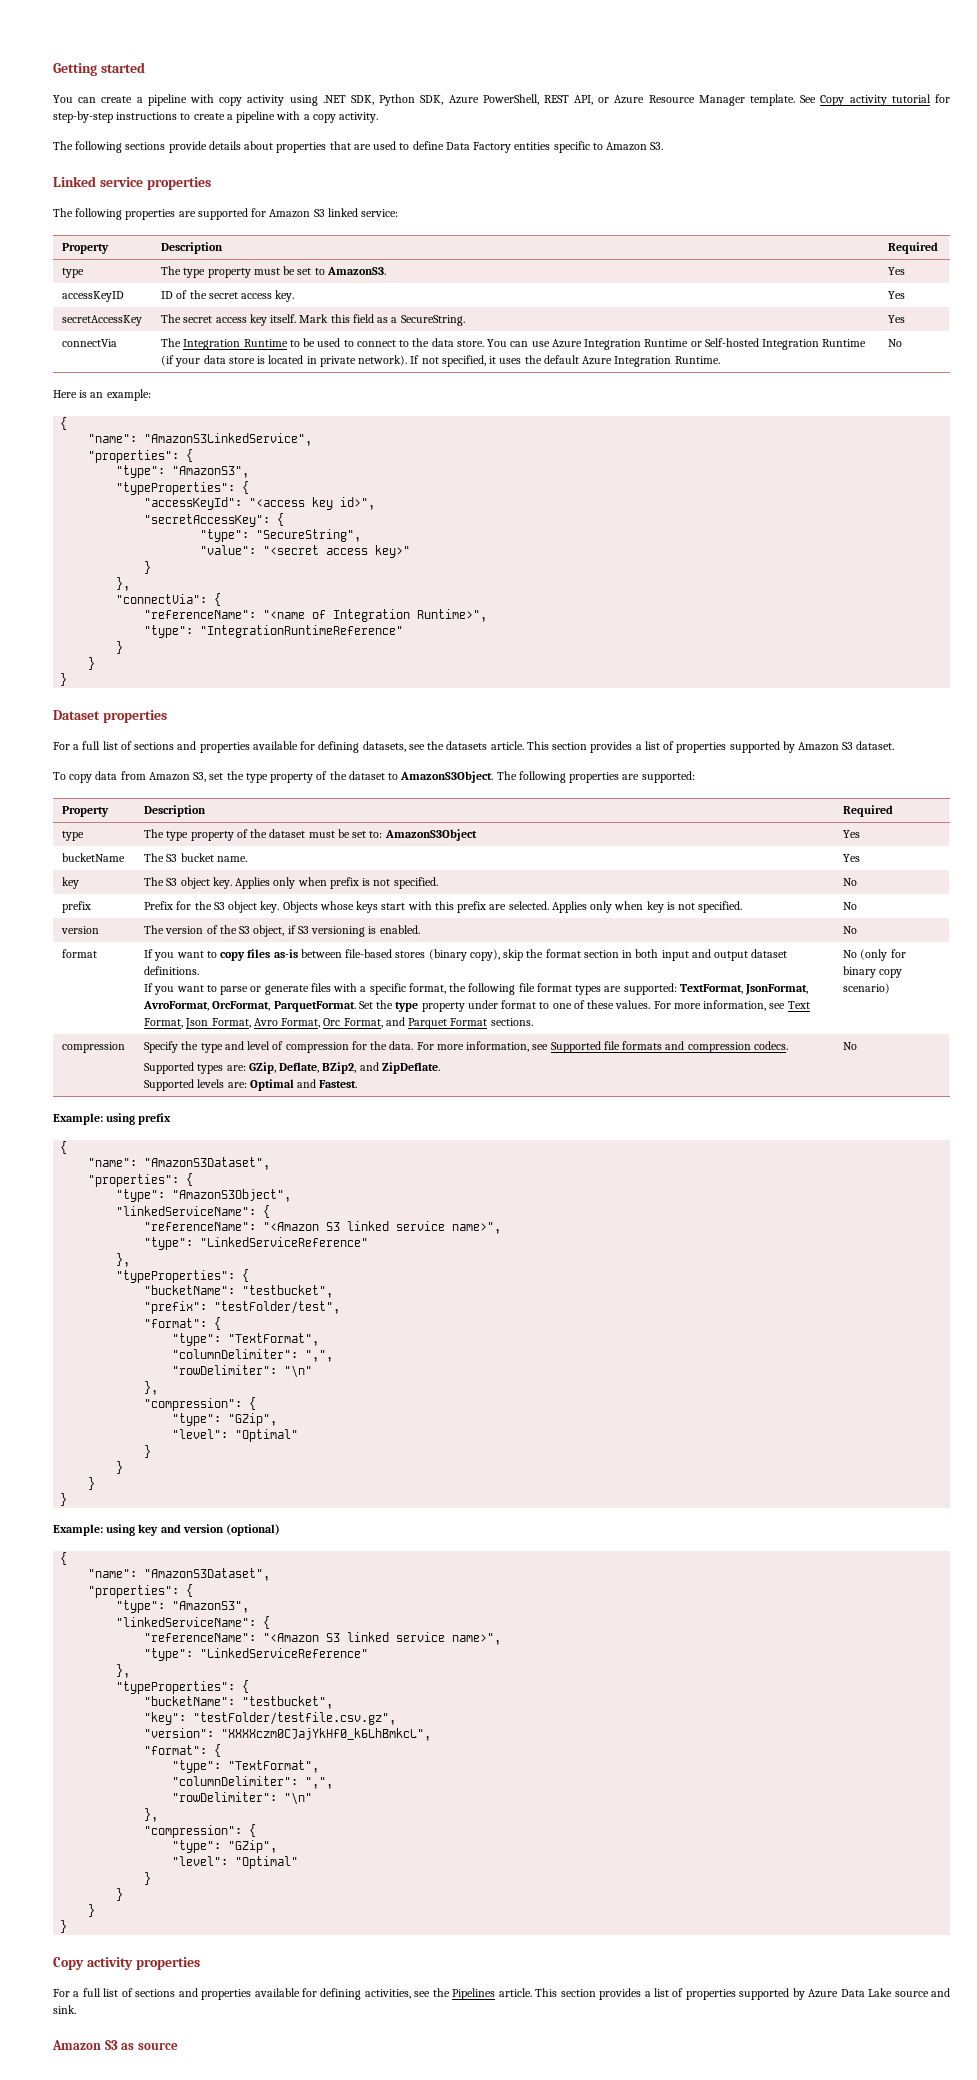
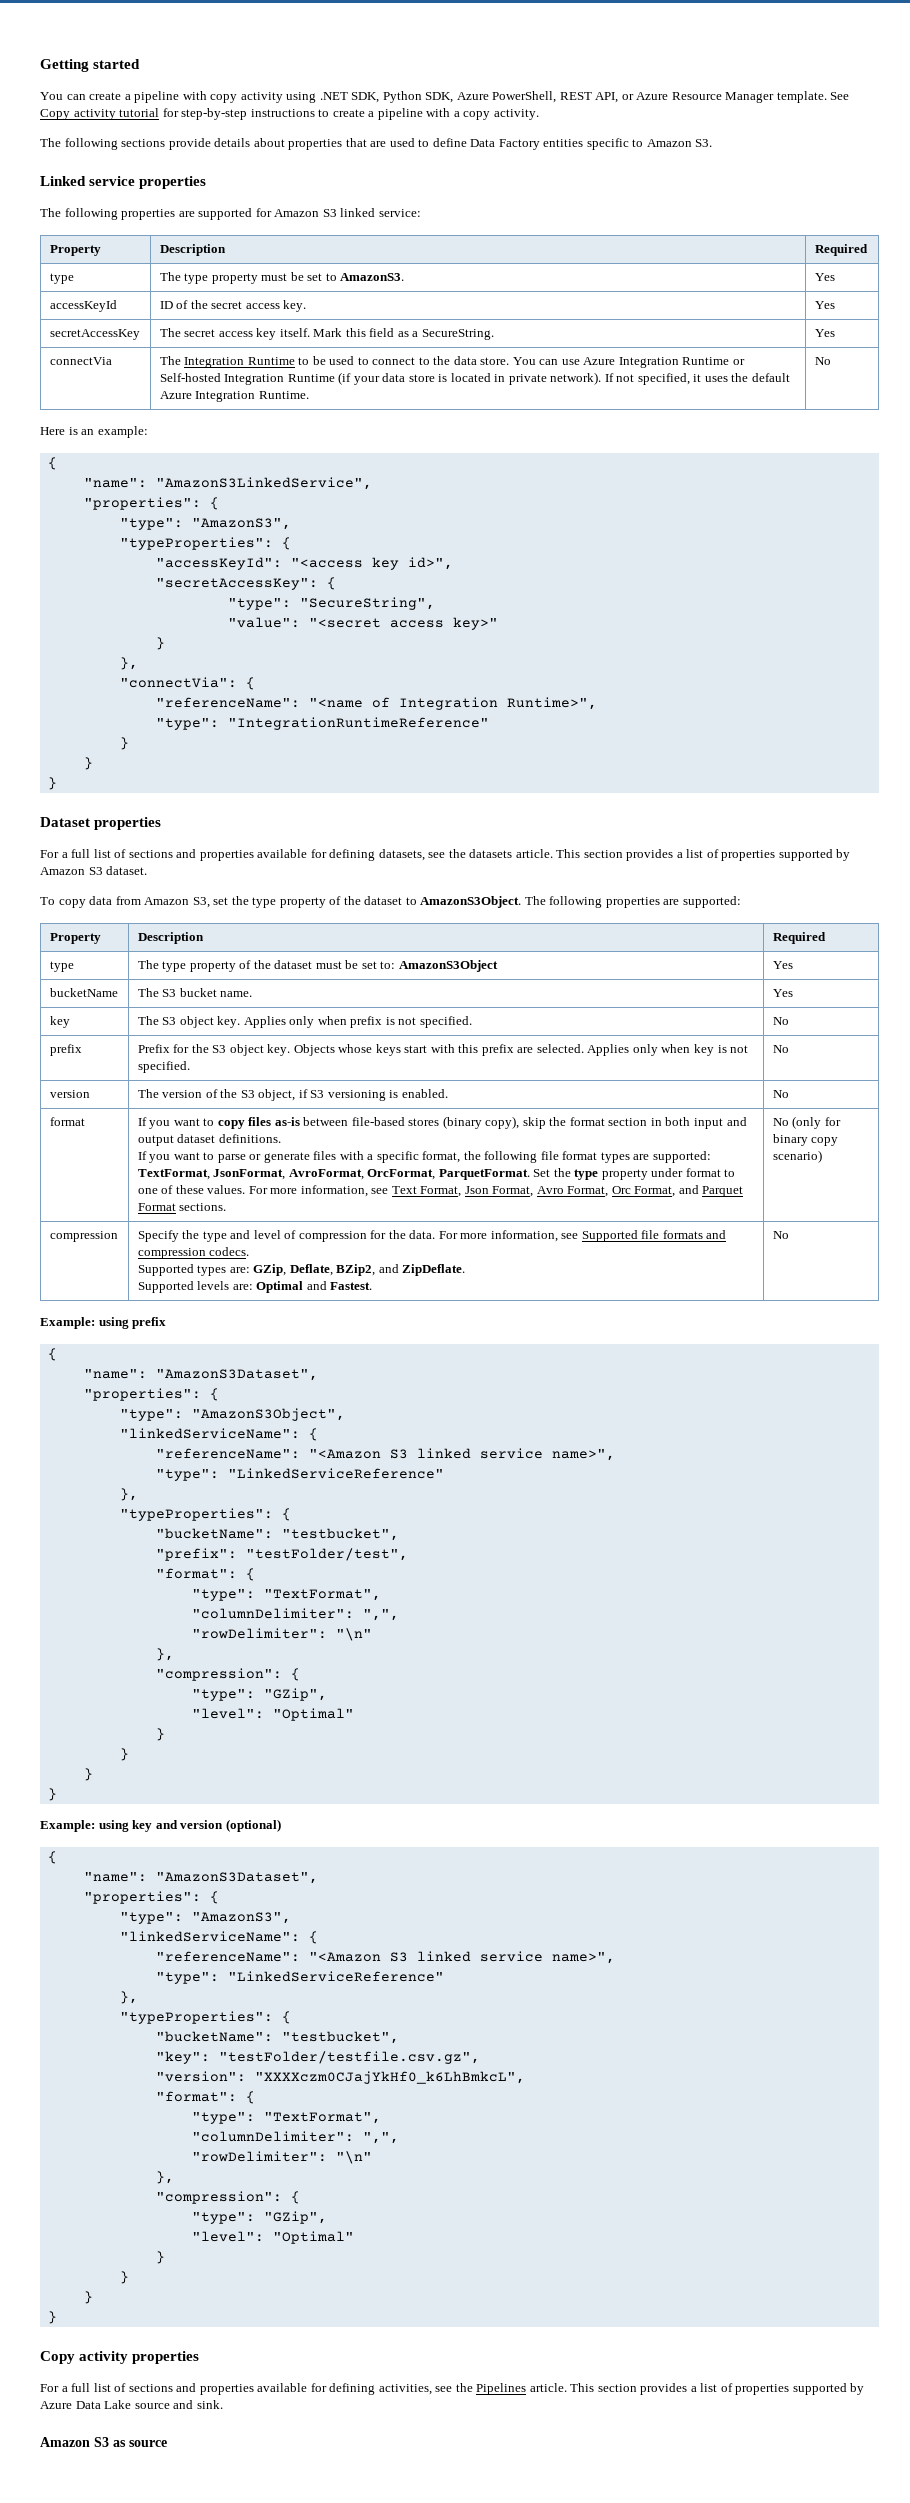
[62,291,125,302] accessKeyID -> [49,300,117,312] accessKeyId

